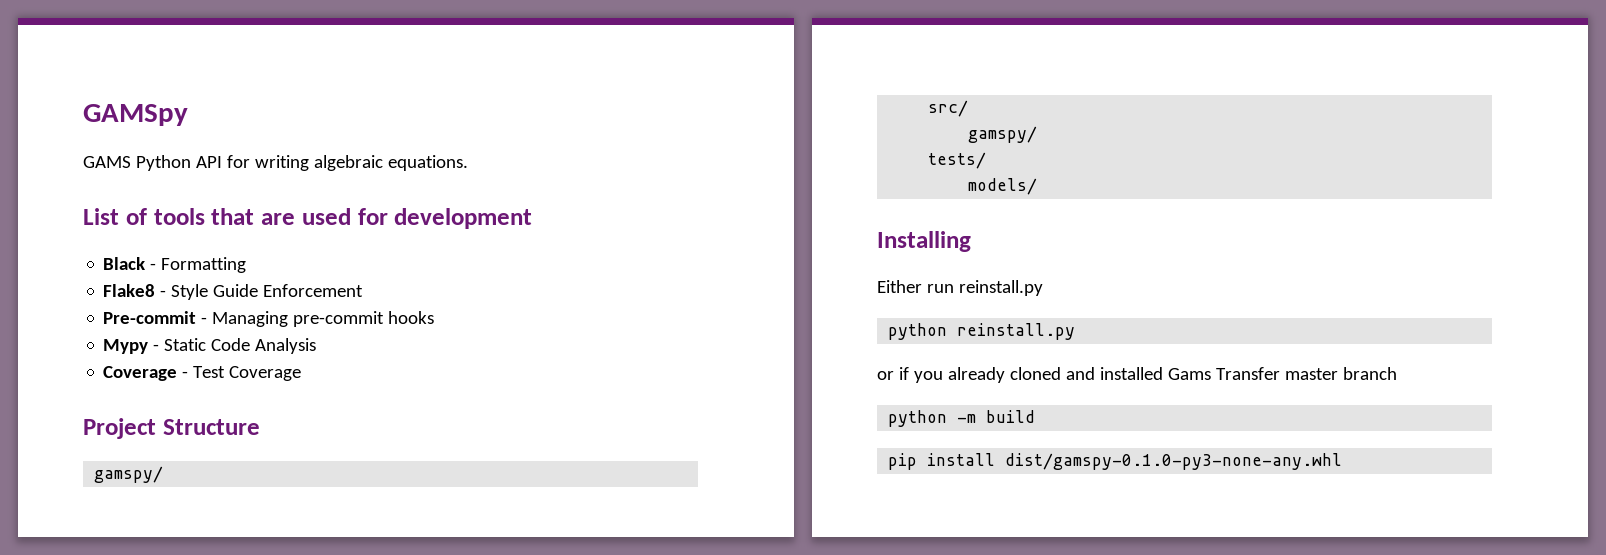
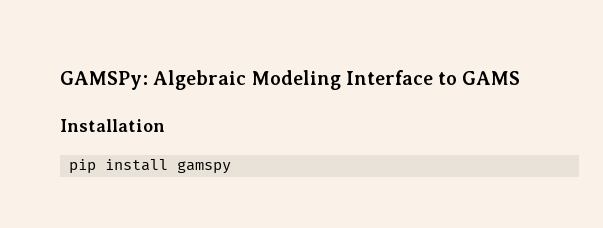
[83,104,188,126] [83,155,468,171] [83,208,533,229] [103,257,247,273] [103,284,364,300] [103,311,435,327] [103,338,317,354] [103,366,302,381] [83,418,260,439] [94,466,164,483] [928,100,969,117] [968,126,1038,143] [928,152,987,169] [968,178,1038,195] [877,231,971,252] [877,280,1043,296] [888,323,1076,340] [877,367,1397,383] [888,410,1036,427] GAMSpy // GAMS Python API for writing algebraic equations. // List of tools that are used for development // Black - Formatting // Flake8 - Style Guide Enforcement // Pre-commit - Managing pre-commit hooks // Mypy - Static Code Analysis // Coverage - Test Coverage // Project Structure // gamspy/ // src/ // gamspy/ // tests/ // models/ // Installing // Either run reinstall.py // python reinstall.py // or if you already cloned and installed Gams Transfer master branch // python -m build -> [60,70,521,90] [60,119,165,132] GAMSPy: Algebraic Modeling Interface to GAMS // Installation
[1005,453,1343,470] dist/gamspy-0.1.0-py3-none-any.whl -> [176,161,231,174] gamspy

